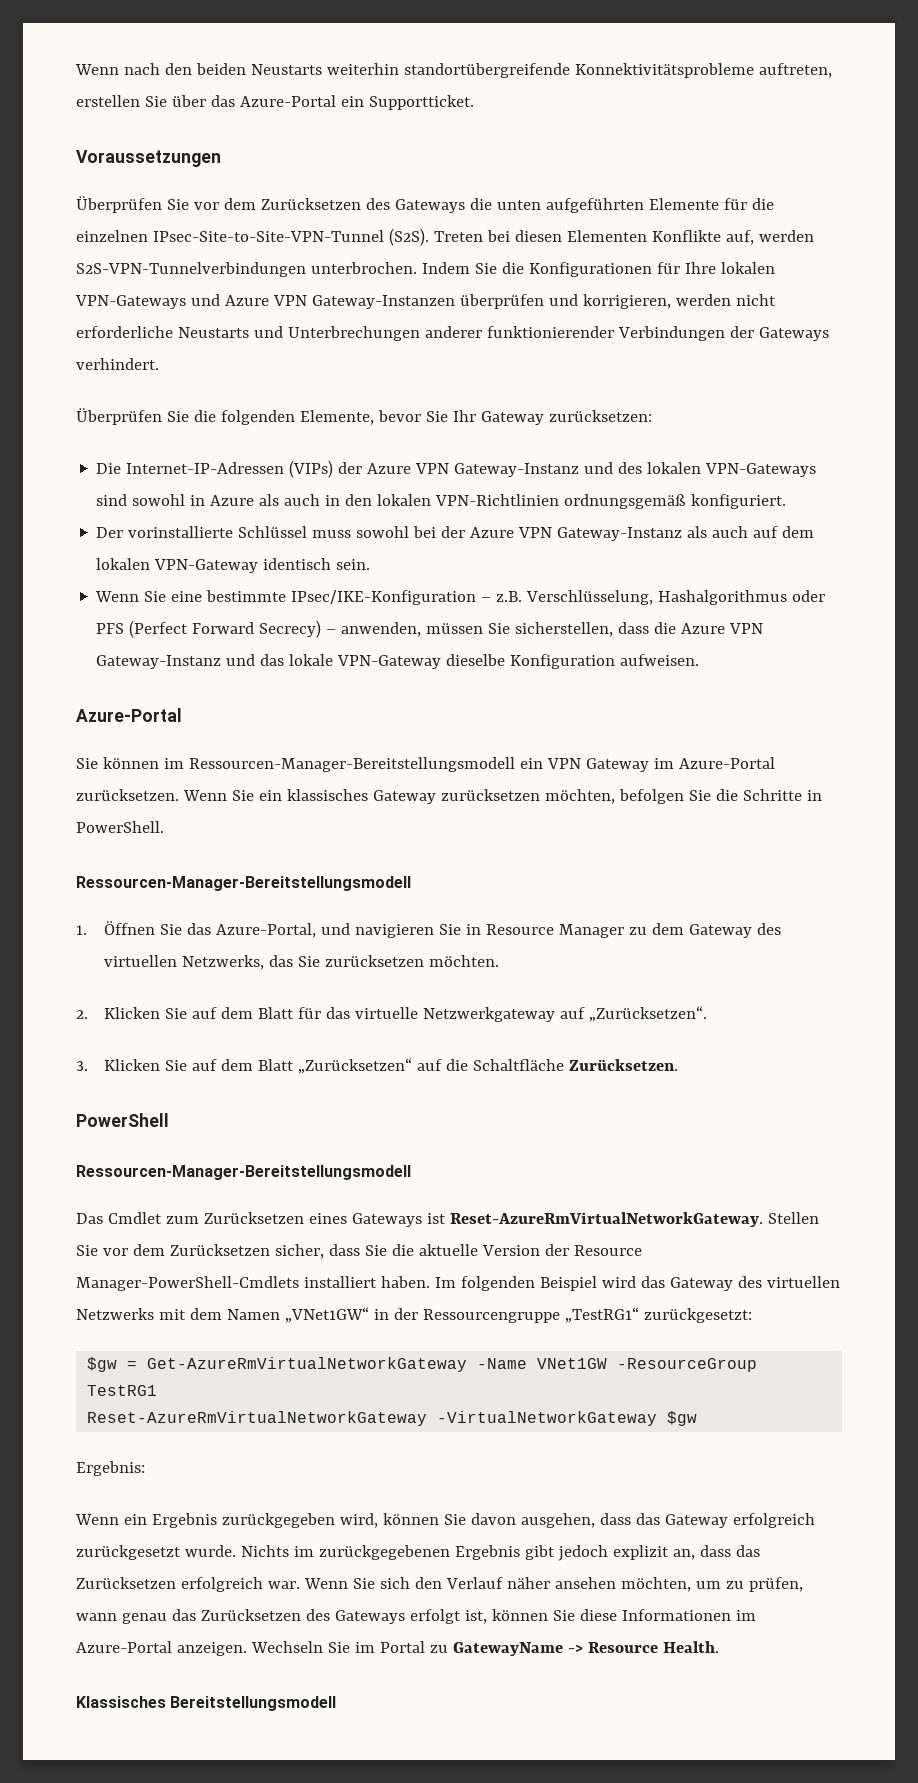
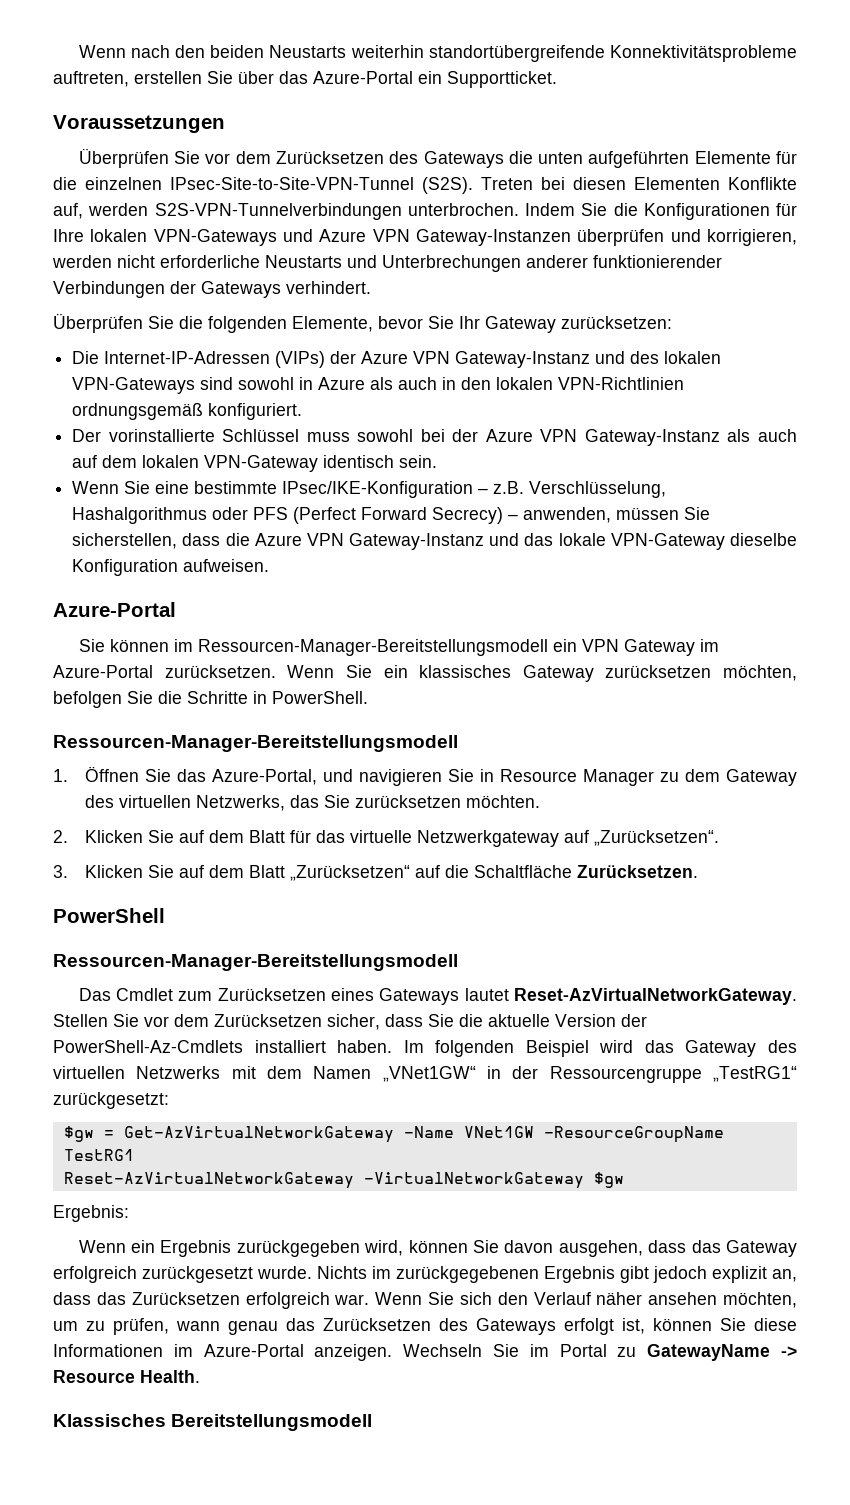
[426,1212,763,1227] ist Reset-AzureRmVirtualNetworkGateway. -> [464,988,797,1005] lautet Reset-AzVirtualNetworkGateway.
[573,1245,642,1256] [76,1276,299,1291] Resource Manager-PowerShell-Cmdlets -> [53,1040,243,1053] PowerShell-Az-Cmdlets
[147,1357,468,1372] Get-AzureRmVirtualNetworkGateway -> [123,1126,394,1143] Get-AzVirtualNetworkGateway
[617,1358,758,1372] -ResourceGroup -> [543,1126,724,1143] -ResourceGroupName
[87,1411,428,1426] Reset-AzureRmVirtualNetworkGateway -> [63,1172,354,1189] Reset-AzVirtualNetworkGateway

